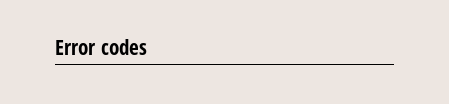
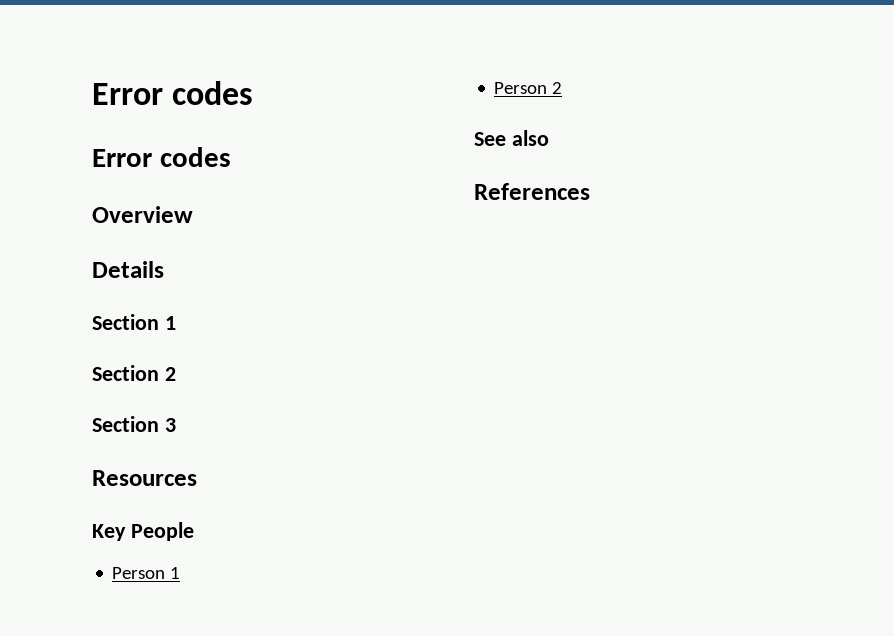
[55,39,147,55] Error codes -> [92,81,254,105] [92,147,231,167] [92,206,193,223] [92,261,164,278] [92,314,176,330] [92,365,176,381] [92,416,176,432] [92,470,197,486] [92,522,194,541] [112,567,181,579] [494,82,563,94] [474,130,549,146] [474,183,590,200] Error codes // Error codes // Overview // Details // Section 1 // Section 2 // Section 3 // Resources // Key People // Person 1 // Person 2 // See also // References

